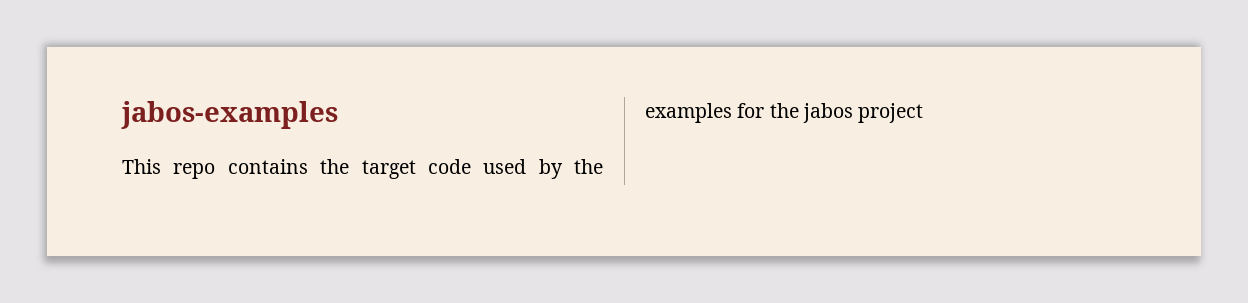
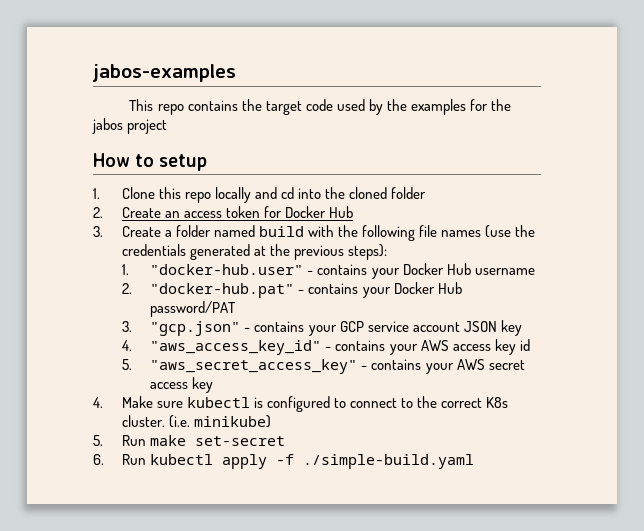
(924, 113) none -> [93,153,208,171] [93,187,427,203] [93,206,353,218] [93,225,536,241] [121,244,387,260] [121,263,535,279] [121,282,462,298] [150,301,237,317] [121,320,522,336] [121,339,530,355] [121,359,525,374] [150,377,214,393] [93,396,509,412] [121,415,271,428] [93,435,285,446] [93,454,474,469] // How to setup // 1. Clone this repo locally and cd into the cloned folder // 2. Create an access token for Docker Hub // 3. Create a folder named build with the following file names (use the credentials generated at the previous steps): // 1. "docker-hub.user" - contains your Docker Hub username // 2. "docker-hub.pat" - contains your Docker Hub password/PAT // 3. "gcp.json" - contains your GCP service account JSON key // 4. "aws_access_key_id" - contains your AWS access key id // 5. "aws_secret_access_key" - contains your AWS secret access key // 4. Make sure kubectl is configured to connect to the correct K8s cluster. (i.e. minikube) // 5. Run make set-secret // 6. Run kubectl apply -f ./simple-build.yaml

